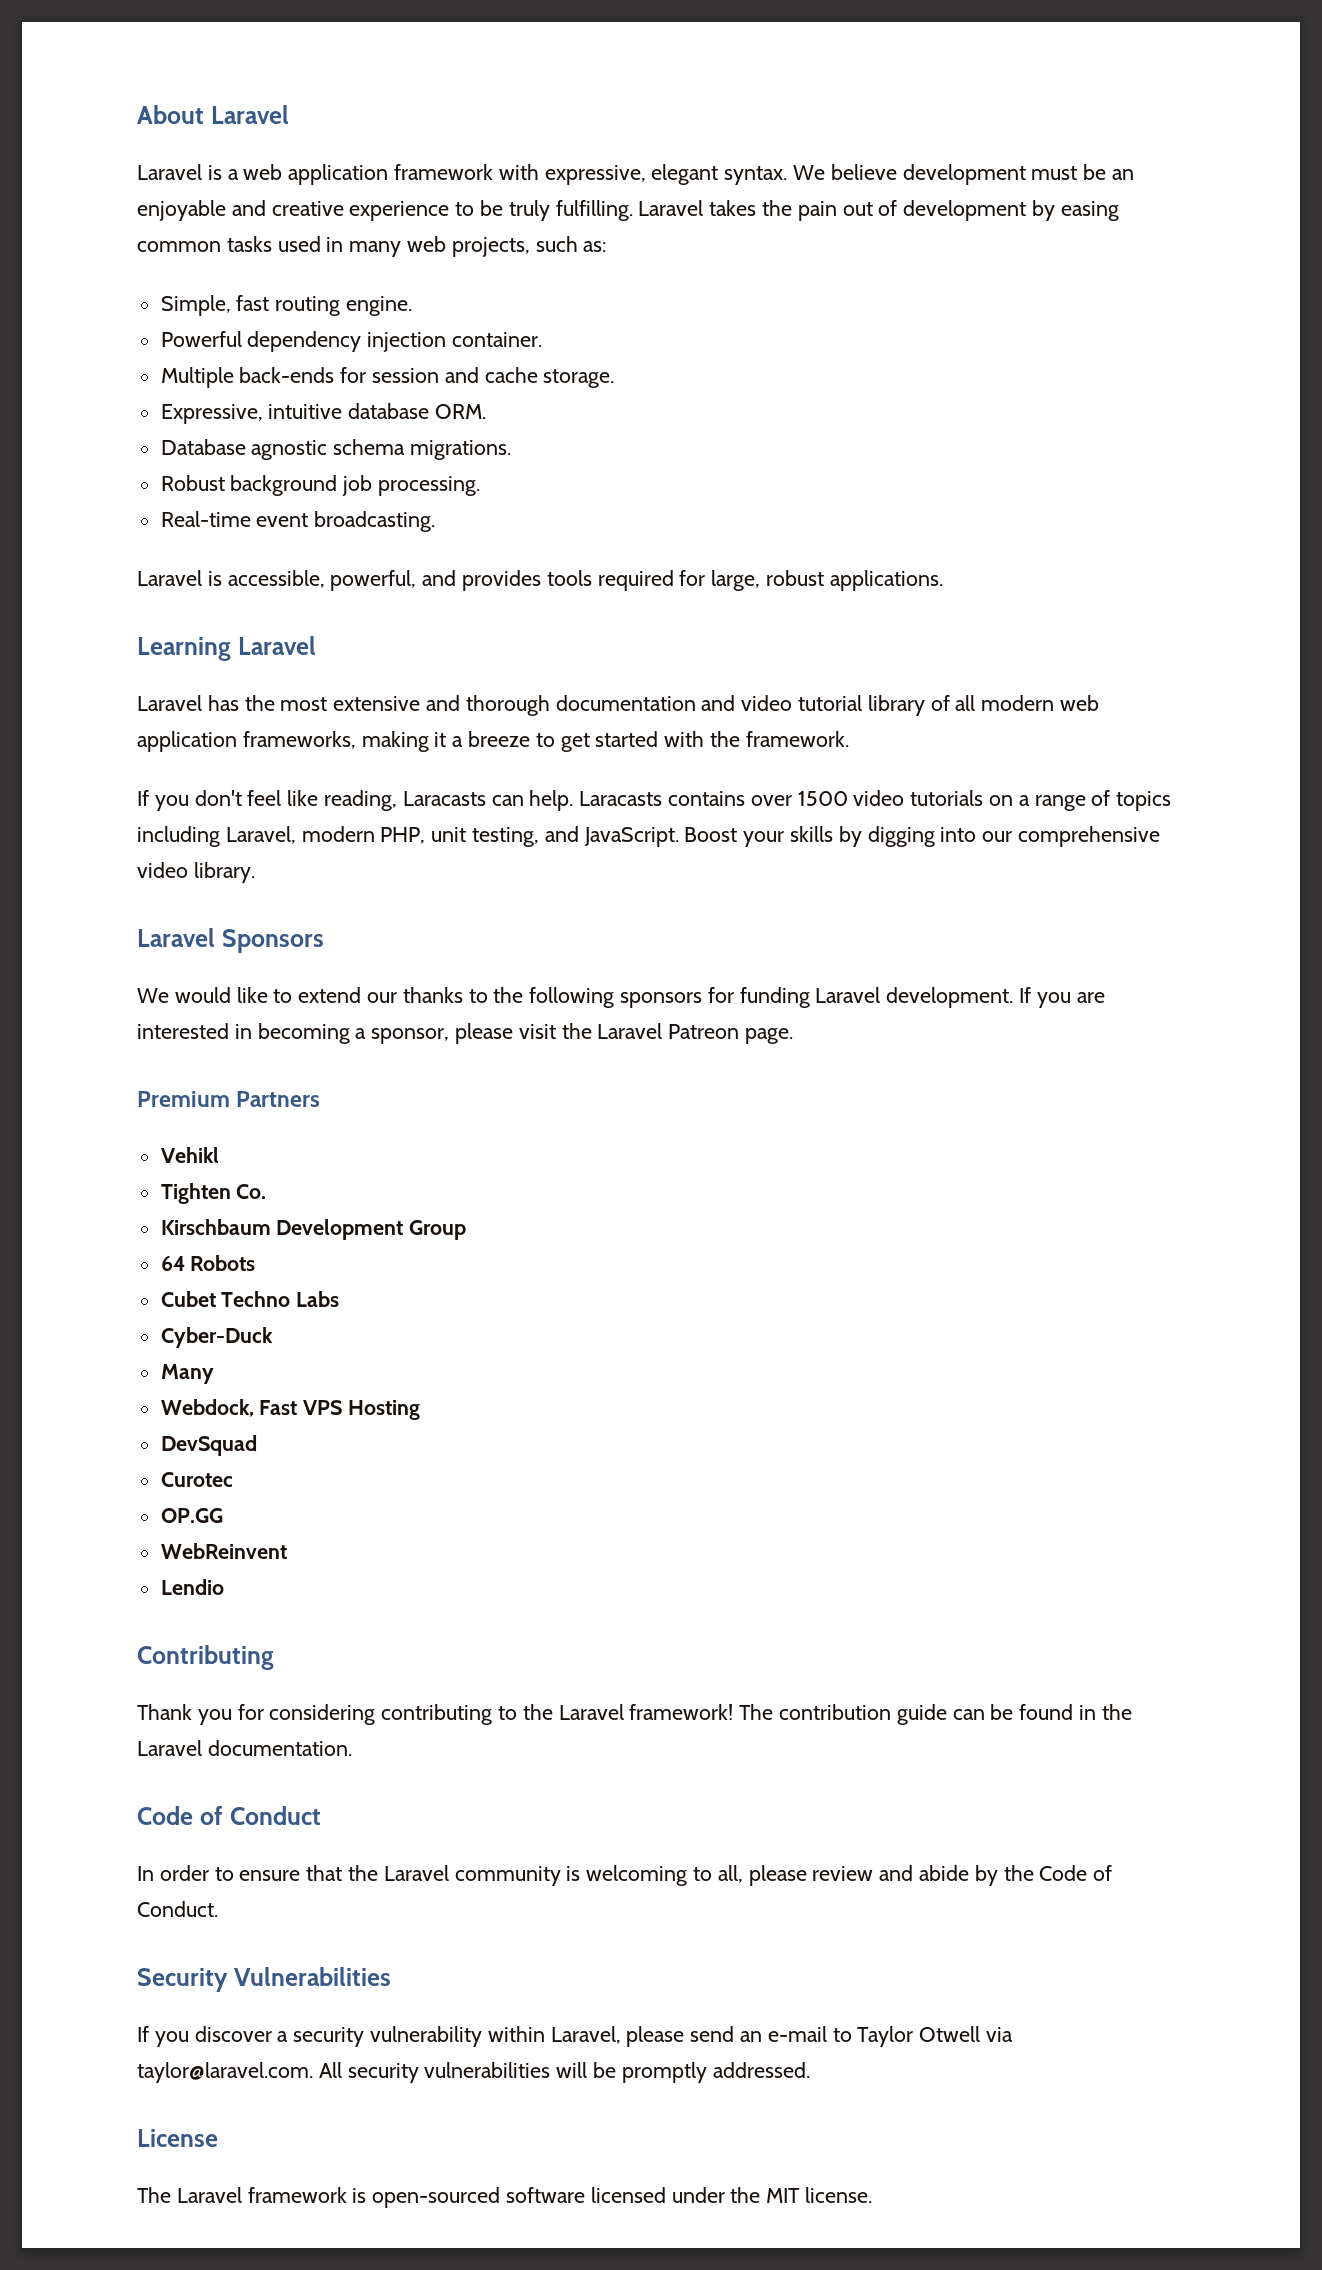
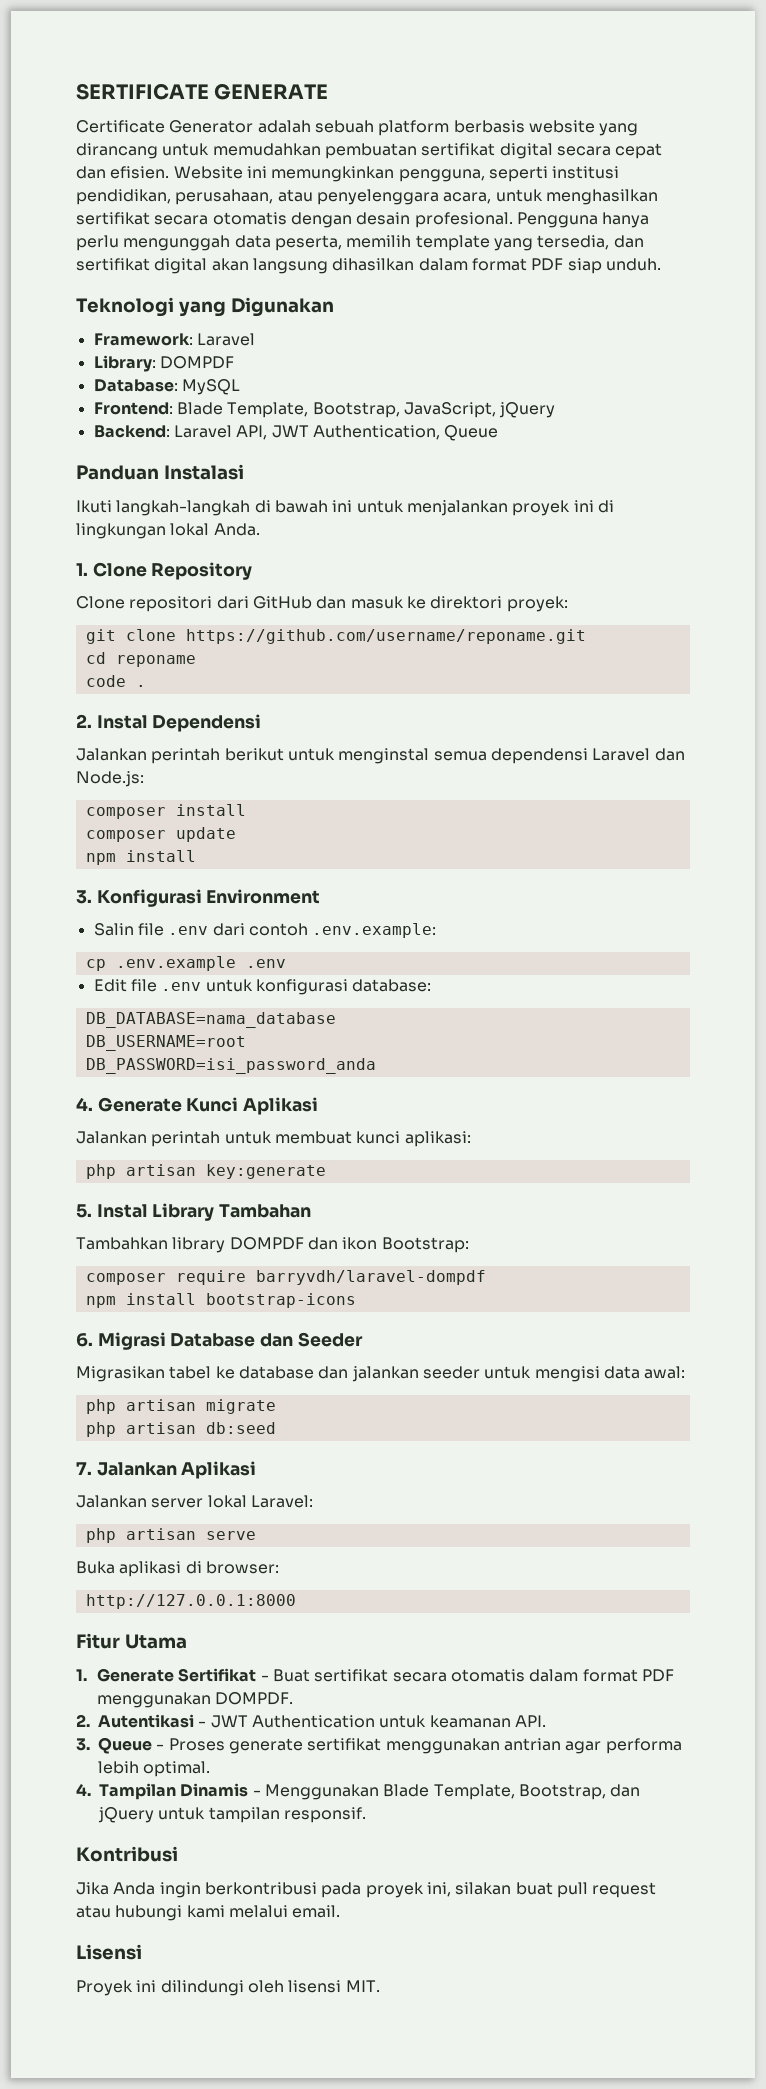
[137,105,289,124] [137,164,1135,185] [137,200,1119,221] [137,236,607,257] [160,295,413,316] [160,331,543,352] [160,367,615,388] [160,403,487,424] [160,439,512,460] [160,475,481,496] [160,511,436,532] [137,570,943,591] [137,636,316,661] [137,695,1100,716] [137,731,849,752] [137,790,1172,811] [137,826,1161,847] [137,862,255,883] [137,928,324,953] [137,987,1105,1008] [137,1023,794,1044] [137,1091,321,1107] [160,1147,219,1163] [160,1183,267,1204] [160,1219,467,1240] [160,1255,256,1271] [160,1291,340,1307] [160,1327,273,1348] [160,1364,214,1384] [160,1399,421,1420] [160,1435,257,1456] [160,1472,233,1487] [160,1508,223,1523] [160,1543,287,1559] [160,1579,224,1595] [137,1645,274,1670] [137,1704,1132,1725] [137,1740,352,1756] [137,1806,321,1825] [137,1865,1113,1886] [137,1901,218,1917] [137,1967,391,1992] [137,2026,1014,2047] [137,2062,810,2083] [137,2129,218,2147] [137,2187,873,2208] About Laravel // Laravel is a web application framework with expressive, elegant syntax. We believe development must be an enjoyable and creative experience to be truly fulfilling. Laravel takes the pain out of development by easing common tasks used in many web projects, such as: // Simple, fast routing engine. // Powerful dependency injection container. // Multiple back-ends for session and cache storage. // Expressive, intuitive database ORM. // Database agnostic schema migrations. // Robust background job processing. // Real-time event broadcasting. // Laravel is accessible, powerful, and provides tools required for large, robust applications. // Learning Laravel // Laravel has the most extensive and thorough documentation and video tutorial library of all modern web application frameworks, making it a breeze to get started with the framework. // If you don't feel like reading, Laracasts can help. Laracasts contains over 1500 video tutorials on a range of topics including Laravel, modern PHP, unit testing, and JavaScript. Boost your skills by digging into our comprehensive video library. // Laravel Sponsors // We would like to extend our thanks to the following sponsors for funding Laravel development. If you are interested in becoming a sponsor, please visit the Laravel Patreon page. // Premium Partners // Vehikl // Tighten Co. // Kirschbaum Development Group // 64 Robots // Cubet Techno Labs // Cyber-Duck // Many // Webdock, Fast VPS Hosting // DevSquad // Curotec // OP.GG // WebReinvent // Lendio // Contributing // Thank you for considering contributing to the Laravel framework! The contribution guide can be found in the Laravel documentation. // Code of Conduct // In order to ensure that the Laravel community is welcoming to all, please review and abide by the Code of Conduct. // Security Vulnerabilities // If you discover a security vulnerability within Laravel, please send an e-mail to Taylor Otwell via taylor@laravel.com. All security vulnerabilities will be promptly addressed. // License // The Laravel framework is open-sourced software licensed under the MIT license. -> [76,83,329,100] [76,120,639,136] [76,143,663,159] [76,166,620,182] [76,189,658,205] [76,212,650,228] [76,235,644,251] [76,258,661,274] [76,297,334,317] [93,333,255,346] [93,355,234,372] [93,379,240,395] [93,402,556,418] [93,425,499,441] [76,464,244,480] [76,500,614,516] [76,523,260,539] [76,562,253,580] [76,596,568,612] [85,629,586,644] [85,652,196,667] [85,675,146,687] [76,714,262,732] [76,748,685,764] [76,771,144,787] [85,804,246,819] [85,827,236,842] [85,850,196,865] [76,889,321,907] [93,923,437,938] [85,956,286,971] [93,979,432,995] [85,1012,336,1028] [85,1035,246,1051] [85,1058,376,1074] [76,1097,319,1115] [76,1131,471,1147] [85,1164,326,1179] [76,1203,312,1221] [76,1237,469,1253] [85,1270,486,1285] [85,1293,356,1308] [76,1332,363,1350] [76,1366,686,1382] [85,1399,276,1414] [85,1422,276,1437] [76,1461,257,1479] [76,1495,313,1508] [85,1528,256,1543] [76,1561,279,1577] [85,1594,296,1609] [76,1633,187,1649] [76,1668,675,1682] [97,1692,294,1708] [76,1714,546,1728] [76,1737,682,1754] [98,1761,211,1777] [76,1783,641,1800] [98,1807,366,1823] [76,1846,178,1862] [76,1882,657,1898] [76,1905,341,1921] [76,1944,142,1960] [76,1980,380,1996] SERTIFICATE GENERATE // Certificate Generator adalah sebuah platform berbasis website yang dirancang untuk memudahkan pembuatan sertifikat digital secara cepat dan efisien. Website ini memungkinkan pengguna, seperti institusi pendidikan, perusahaan, atau penyelenggara acara, untuk menghasilkan sertifikat secara otomatis dengan desain profesional. Pengguna hanya perlu mengunggah data peserta, memilih template yang tersedia, dan sertifikat digital akan langsung dihasilkan dalam format PDF siap unduh. // Teknologi yang Digunakan // Framework: Laravel // Library: DOMPDF // Database: MySQL // Frontend: Blade Template, Bootstrap, JavaScript, jQuery // Backend: Laravel API, JWT Authentication, Queue // Panduan Instalasi // Ikuti langkah-langkah di bawah ini untuk menjalankan proyek ini di lingkungan lokal Anda. // 1. Clone Repository // Clone repositori dari GitHub dan masuk ke direktori proyek: // git clone https://github.com/username/reponame.git // cd reponame // code . // 2. Instal Dependensi // Jalankan perintah berikut untuk menginstal semua dependensi Laravel dan Node.js: // composer install // composer update // npm install // 3. Konfigurasi Environment // Salin file .env dari contoh .env.example: // cp .env.example .env // Edit file .env untuk konfigurasi database: // DB_DATABASE=nama_database // DB_USERNAME=root // DB_PASSWORD=isi_password_anda // 4. Generate Kunci Aplikasi // Jalankan perintah untuk membuat kunci aplikasi: // php artisan key:generate // 5. Instal Library Tambahan // Tambahkan library DOMPDF dan ikon Bootstrap: // composer require barryvdh/laravel-dompdf // npm install bootstrap-icons // 6. Migrasi Database dan Seeder // Migrasikan tabel ke database dan jalankan seeder untuk mengisi data awal: // php artisan migrate // php artisan db:seed // 7. Jalankan Aplikasi // Jalankan server lokal Laravel: // php artisan serve // Buka aplikasi di browser: // http://127.0.0.1:8000 // Fitur Utama // 1. Generate Sertifikat - Buat sertifikat secara otomatis dalam format PDF menggunakan DOMPDF. // 2. Autentikasi - JWT Authentication untuk keamanan API. // 3. Queue - Proses generate sertifikat menggunakan antrian agar performa lebih optimal. // 4. Tampilan Dinamis - Menggunakan Blade Template, Bootstrap, dan jQuery untuk tampilan responsif. // Kontribusi // Jika Anda ingin berkontribusi pada proyek ini, silakan buat pull request atau hubungi kami melalui email. // Lisensi // Proyek ini dilindungi oleh lisensi MIT.

